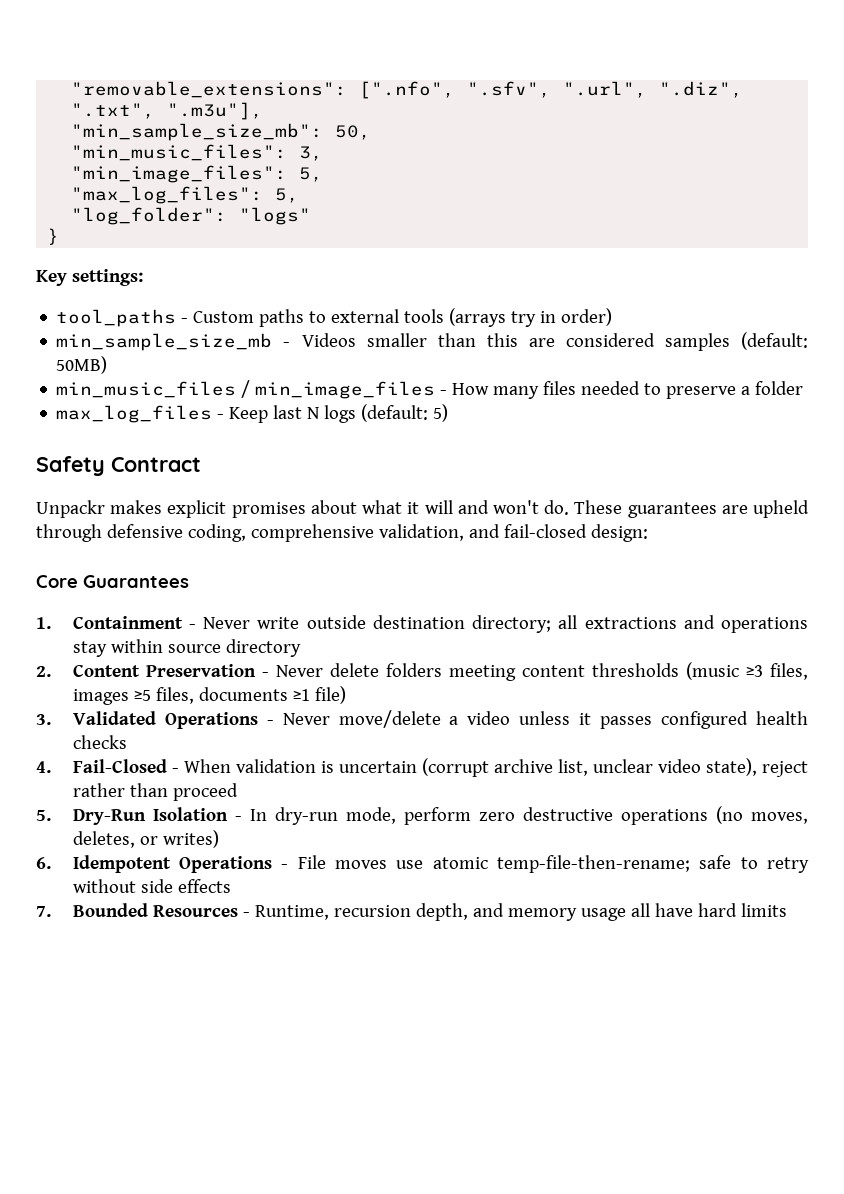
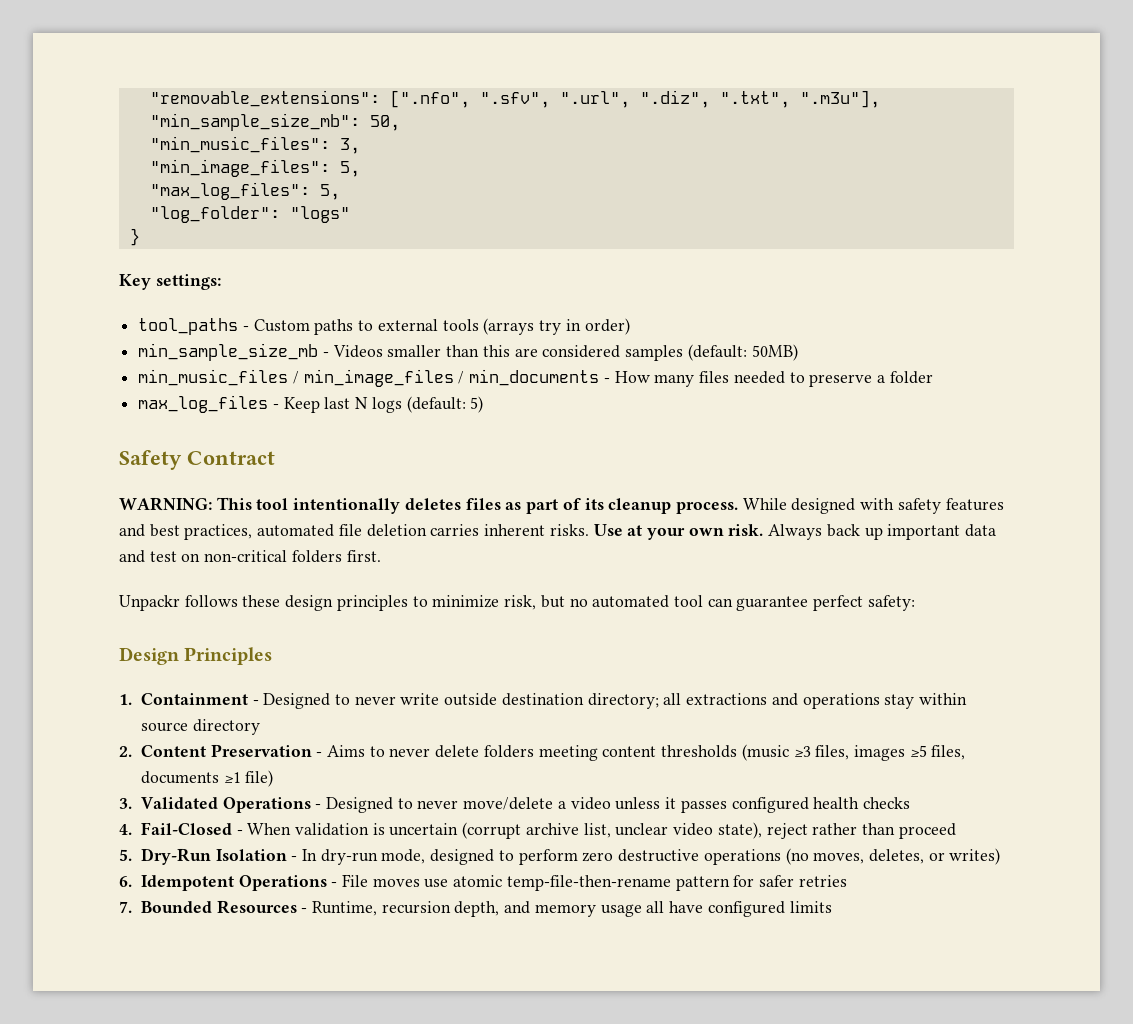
(436, 390) none -> [458,369,600,386] / min_documents
[36,500,809,518] [36,524,648,542] [36,575,189,588] Unpackr makes explicit promises about what it will and won't do. These guarantees are upheld through defensive coding, comprehensive validation, and fail-closed design: // Core Guarantees -> [119,497,1004,514] [119,524,997,540] [119,550,381,563] [119,595,915,611] [119,647,273,665] WARNING: This tool intentionally deletes files as part of its cleanup process. While designed with safety features and best practices, automated file deletion carries inherent risks. Use at your own risk. Always back up important data and test on non-critical folders first. // Unpackr follows these design principles to minimize risk, but no automated tool can guarantee perfect safety: // Design Principles
[203,617,251,629] Never -> [263,693,396,709] Designed to never
[275,665,323,677] Never -> [327,745,431,757] Aims to never
[282,713,330,725] Never -> [326,797,459,813] Designed to never
(396, 815) none -> [430,849,514,865] designed to
[497,855,809,873] [72,879,231,893] temp-file-then-rename; safe to retry without side effects -> [506,875,847,891] temp-file-then-rename pattern for safer retries
[697,903,737,917] hard -> [707,901,785,917] configured

